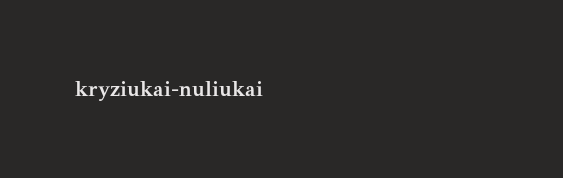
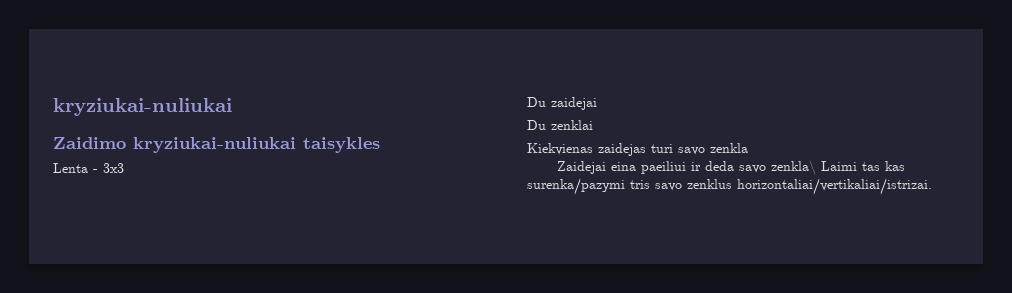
[75,81,263,101] kryziukai-nuliukai -> [53,98,232,116] [53,137,380,153] [53,163,124,173] [527,97,597,110] [527,120,593,130] [527,143,748,156] [557,160,906,175] [527,178,932,195] kryziukai-nuliukai // Zaidimo kryziukai-nuliukai taisykles // Lenta - 3x3 // Du zaidejai // Du zenklai // Kiekvienas zaidejas turi savo zenkla // Zaidejai eina paeiliui ir deda savo zenkla\ Laimi tas kas surenka/pazymi tris savo zenklus horizontaliai/vertikaliai/istrizai.

